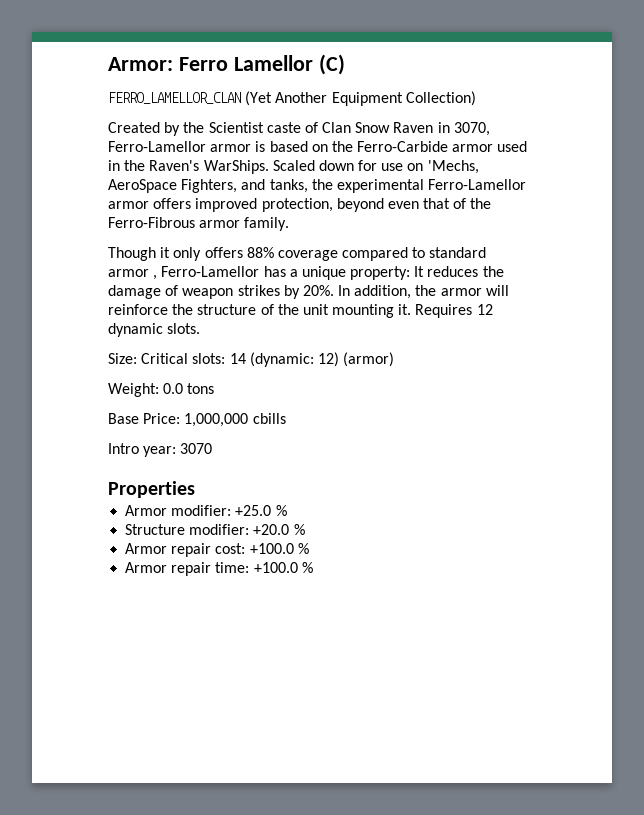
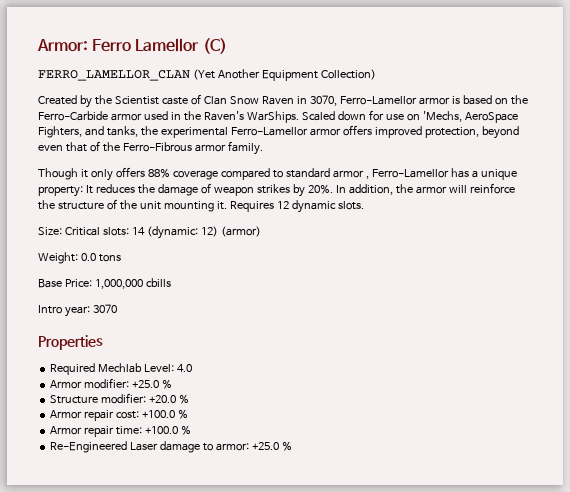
(195, 489) none -> [50,363,193,375] // Required Mechlab Level: 4.0
(313, 567) none -> [50,441,292,453] // Re-Engineered Laser damage to armor: +25.0 %

